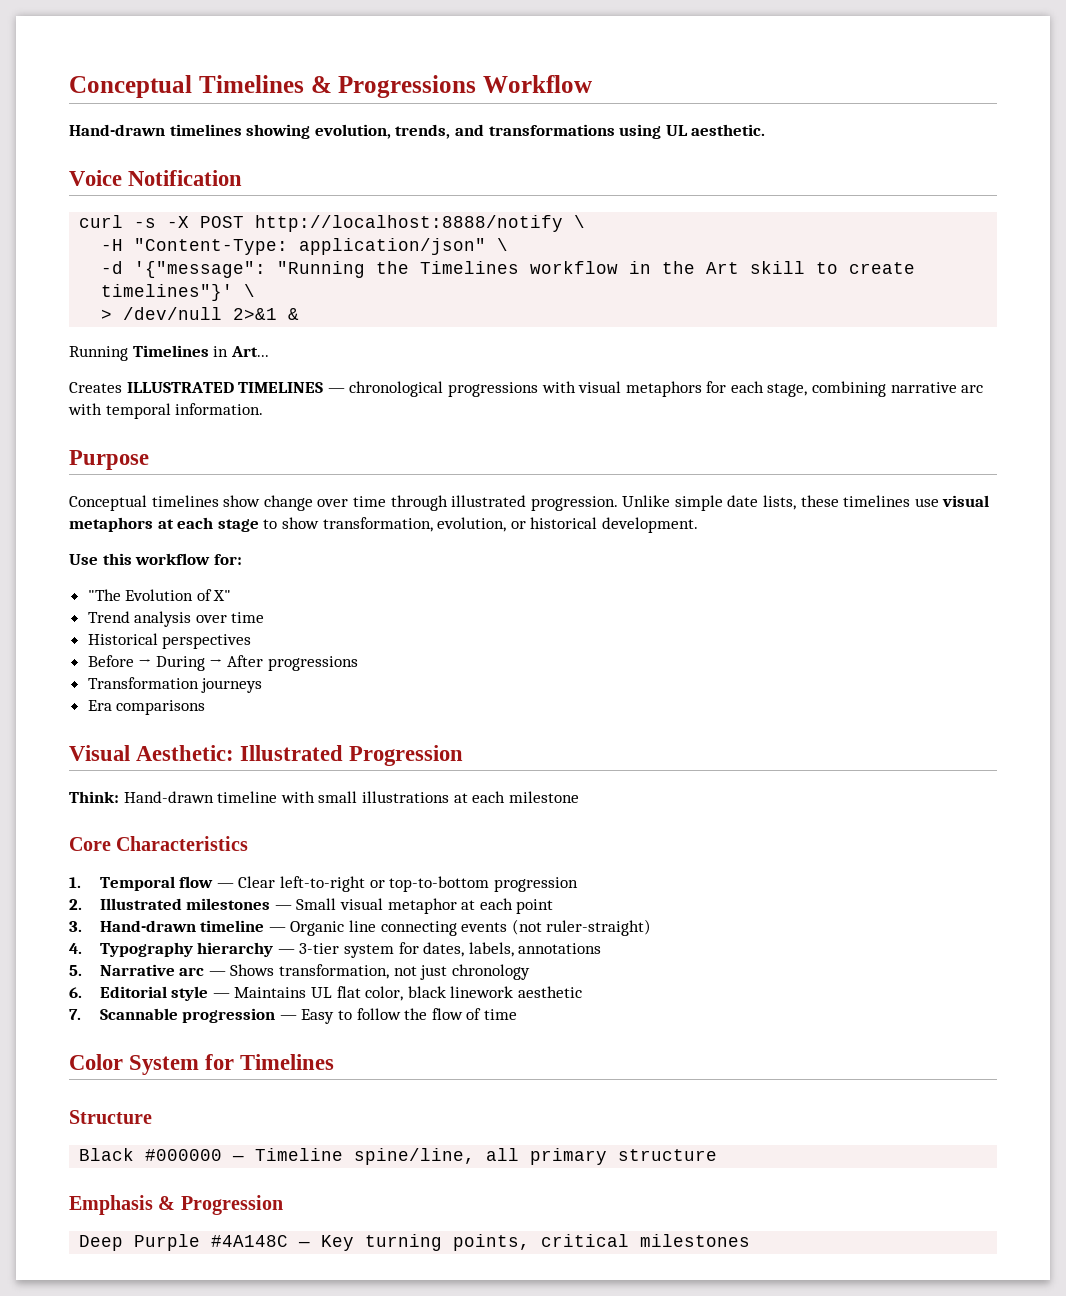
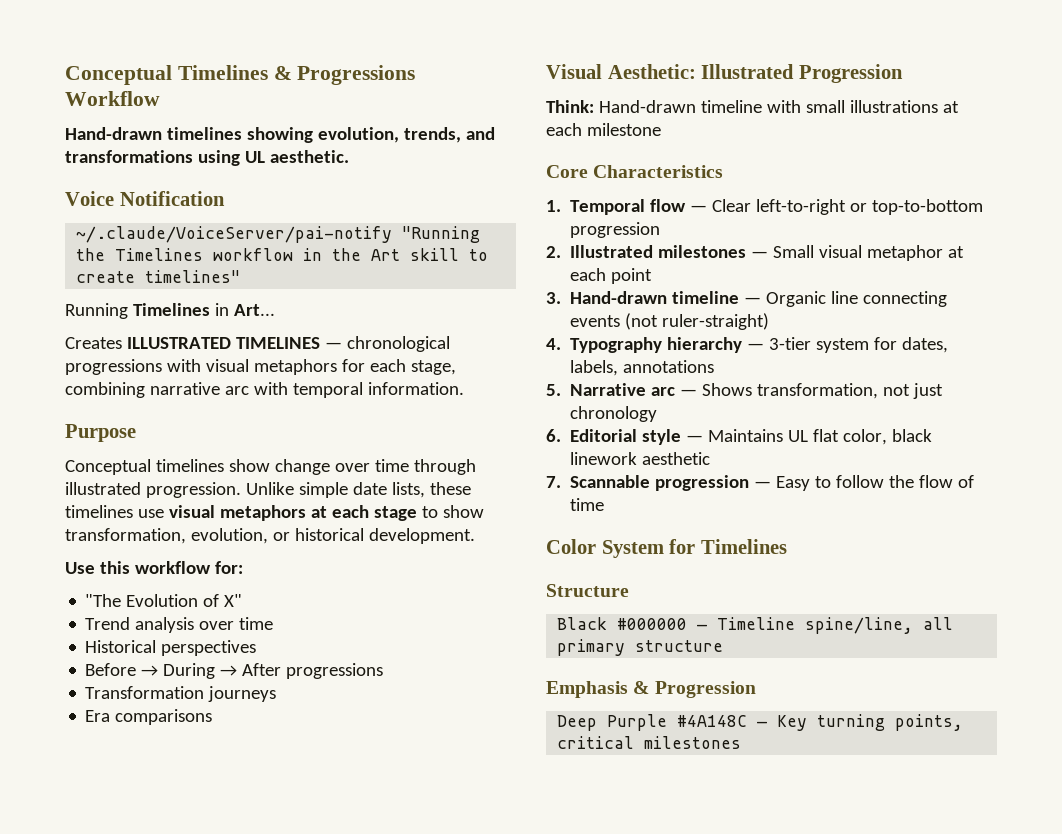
[79,215,586,232] [101,238,509,255] [101,261,267,278] curl -s -X POST http://localhost:8888/notify \ // -H "Content-Type: application/json" \ // -d '{"message": -> [76,226,393,243] ~/.claude/VoiceServer/pai-notify
[101,284,256,301] [101,307,300,320] timelines"}' \ // > /dev/null 2>&1 & -> [145,270,241,283] timelines"

